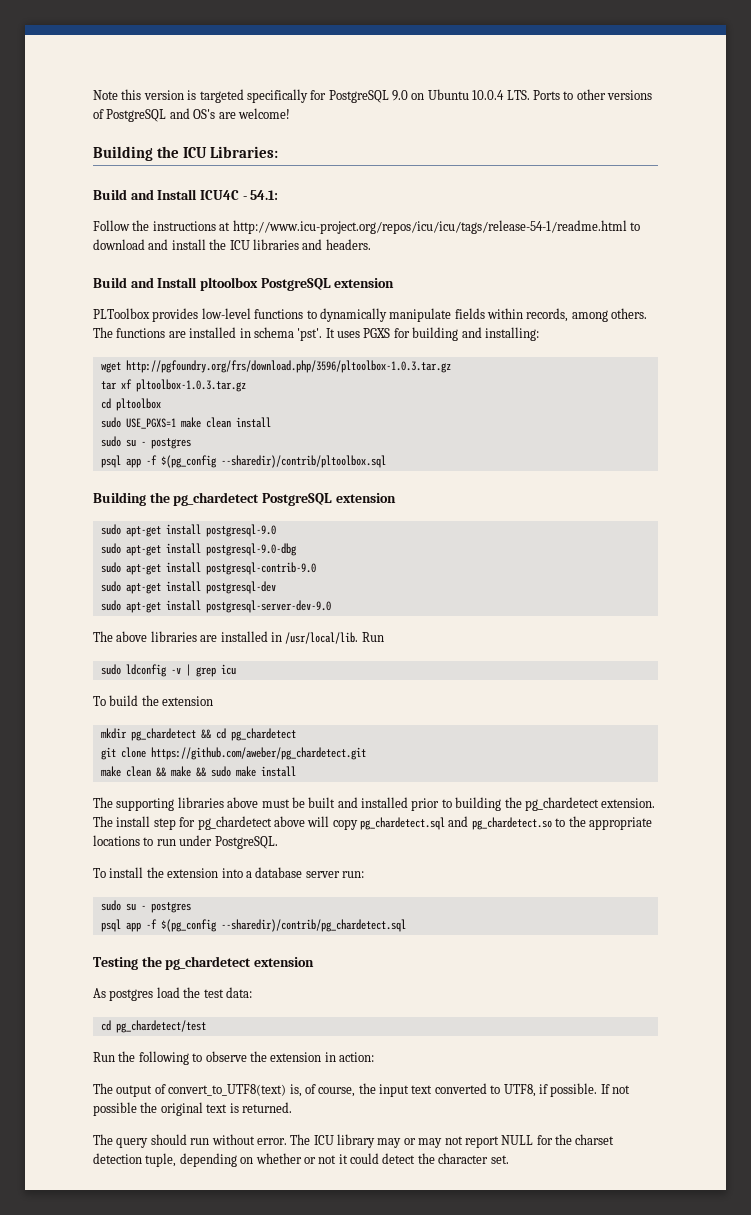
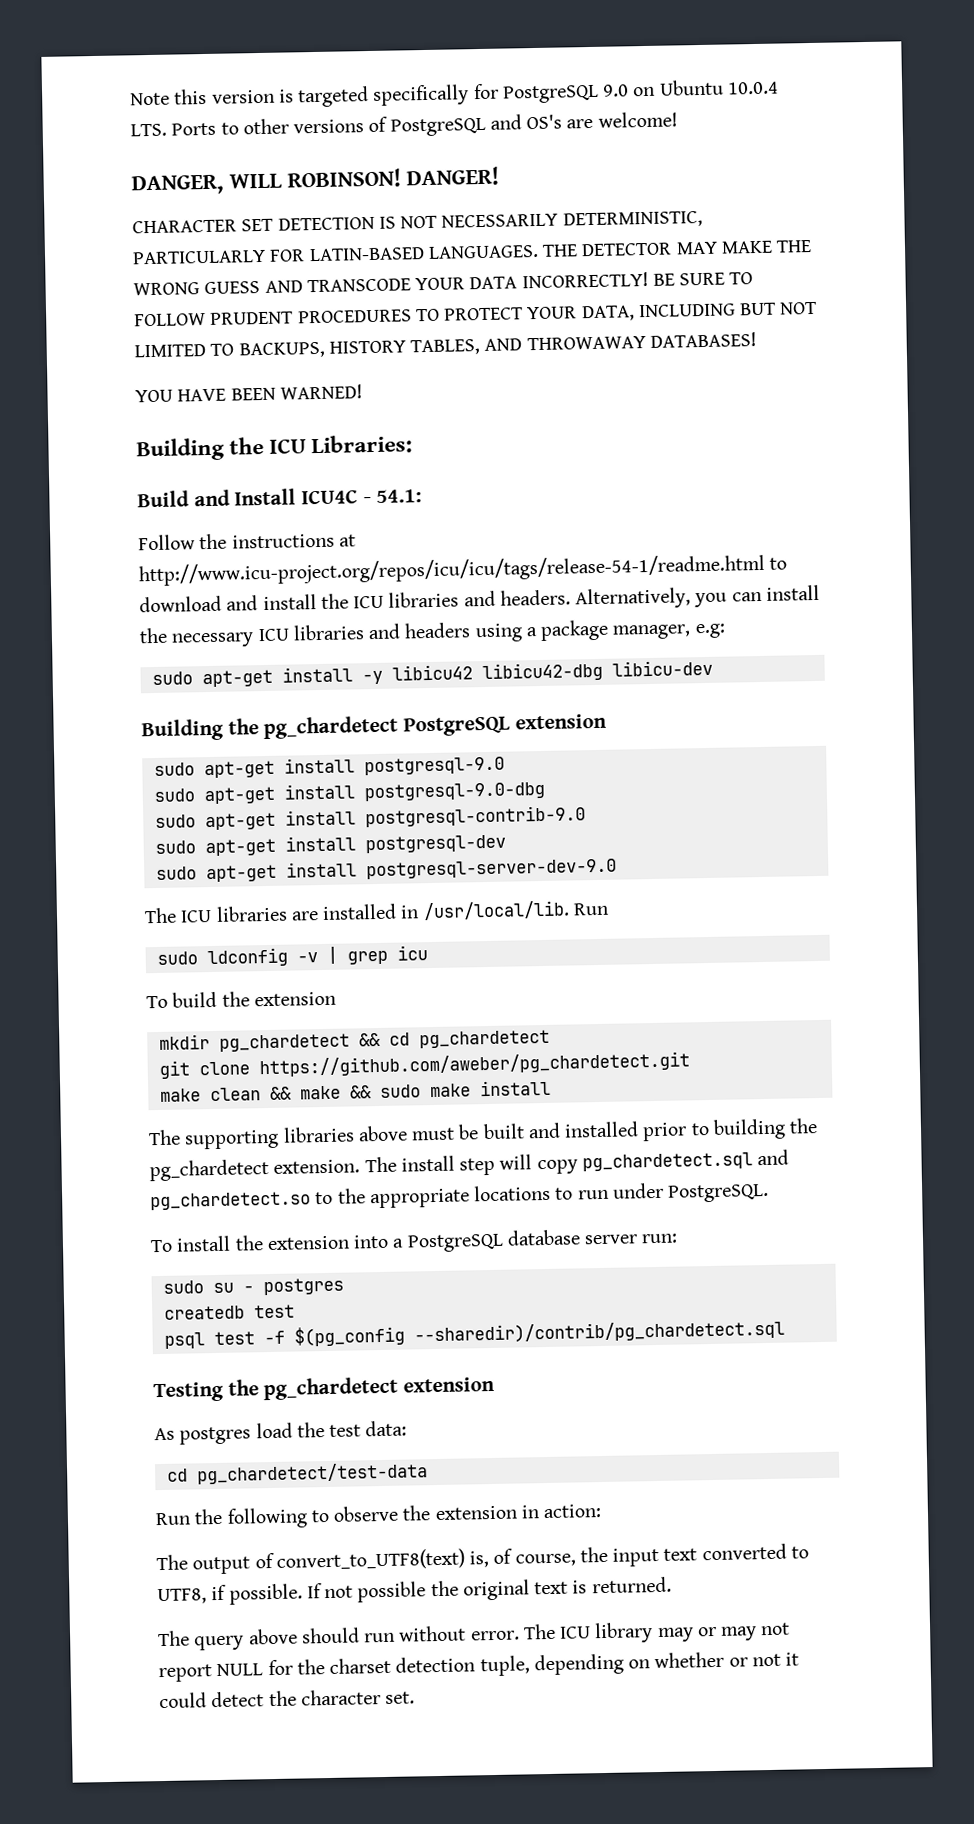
(290, 113) none -> [131,166,500,196] [132,210,703,234] [132,239,813,265] [133,271,754,296] [134,301,818,327] [134,332,757,359] [135,384,363,403] // DANGER, WILL ROBINSON! DANGER! // CHARACTER SET DETECTION IS NOT NECESSARILY DETERMINISTIC, PARTICULARLY FOR LATIN-BASED LANGUAGES. THE DETECTOR MAY MAKE THE WRONG GUESS AND TRANSCODE YOUR DATA INCORRECTLY! BE SURE TO FOLLOW PRUDENT PROCEDURES TO PROTECT YOUR DATA, INCLUDING BUT NOT LIMITED TO BACKUPS, HISTORY TABLES, AND THROWAWAY DATABASES! // YOU HAVE BEEN WARNED!
[93,277,395,291] [93,308,648,322] [93,327,539,341] [100,360,451,373] [100,379,246,392] [100,398,161,411] [100,417,271,429] [100,436,191,449] [100,455,386,468] // Build and Install pltoolbox PostgreSQL extension // PLToolbox provides low-level functions to dynamically manipulate fields within records, among others. The functions are installed in schema 'pst'. It uses PGXS for building and installing: // wget http://pgfoundry.org/frs/download.php/3596/pltoolbox-1.0.3.tar.gz // tar xf pltoolbox-1.0.3.tar.gz // cd pltoolbox // sudo USE_PGXS=1 make clean install // sudo su - postgres // psql app -f $(pg_config --sharedir)/contrib/pltoolbox.sql -> [575,584,820,610] [139,619,726,648] [151,659,713,688] Alternatively, you can install the necessary ICU libraries and headers using a package manager, e.g: // sudo apt-get install -y libicu42 libicu42-dbg libicu-dev
[116,631,148,642] above -> [180,909,213,923] ICU
[179,816,305,830] for pg_chardetect above -> (496, 1166) none
(252, 874) none -> [406,1233,504,1253] PostgreSQL
[100,919,141,932] // psql app -> [163,1304,295,1320] [163,1331,255,1349] // createdb test // psql test
[115,1020,206,1033] pg_chardetect/test -> [196,1462,428,1485] pg_chardetect/test-data
(149, 1143) none -> [247,1628,298,1645] above

